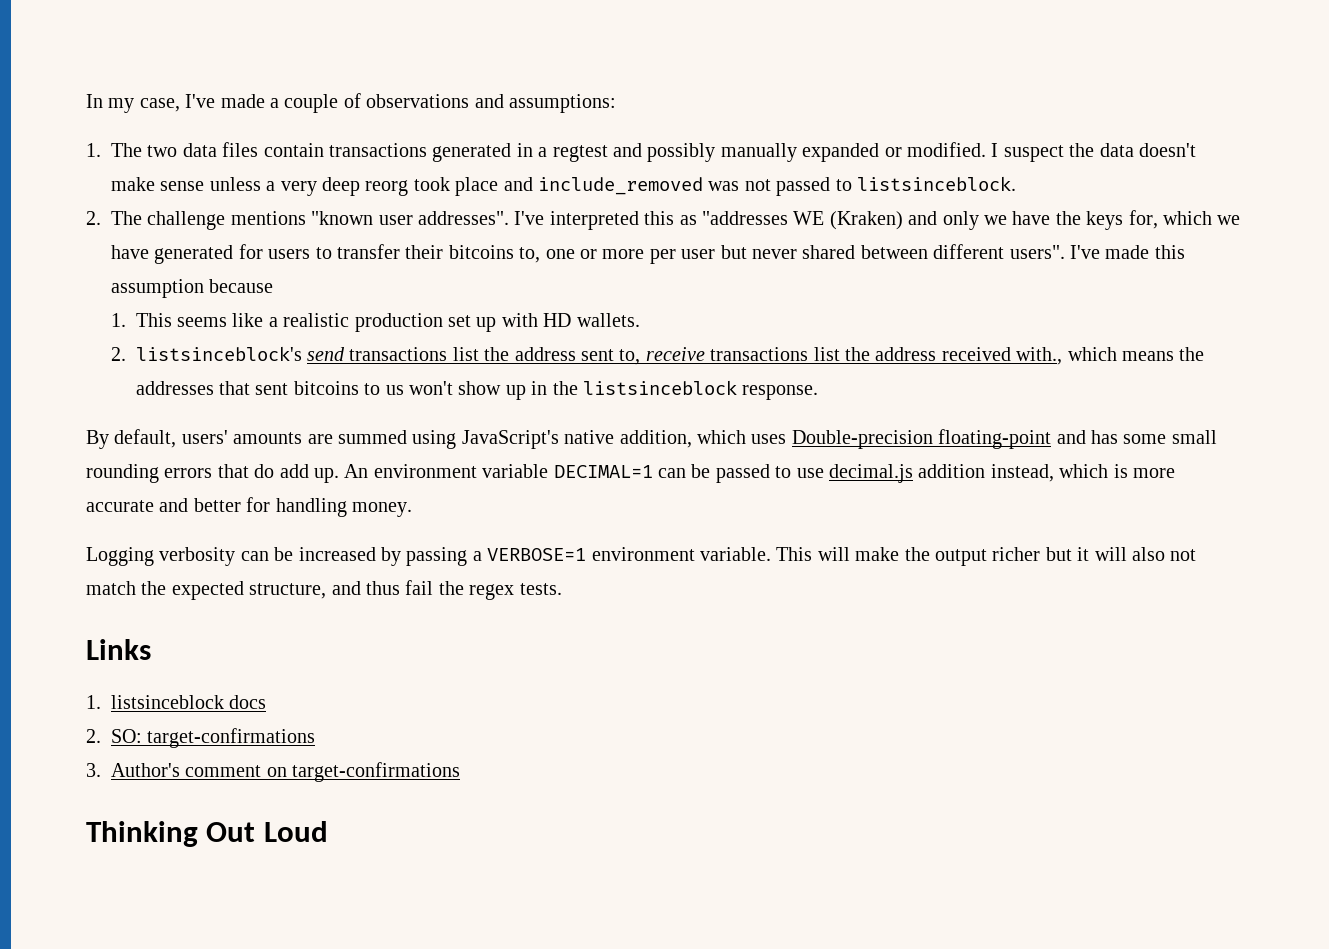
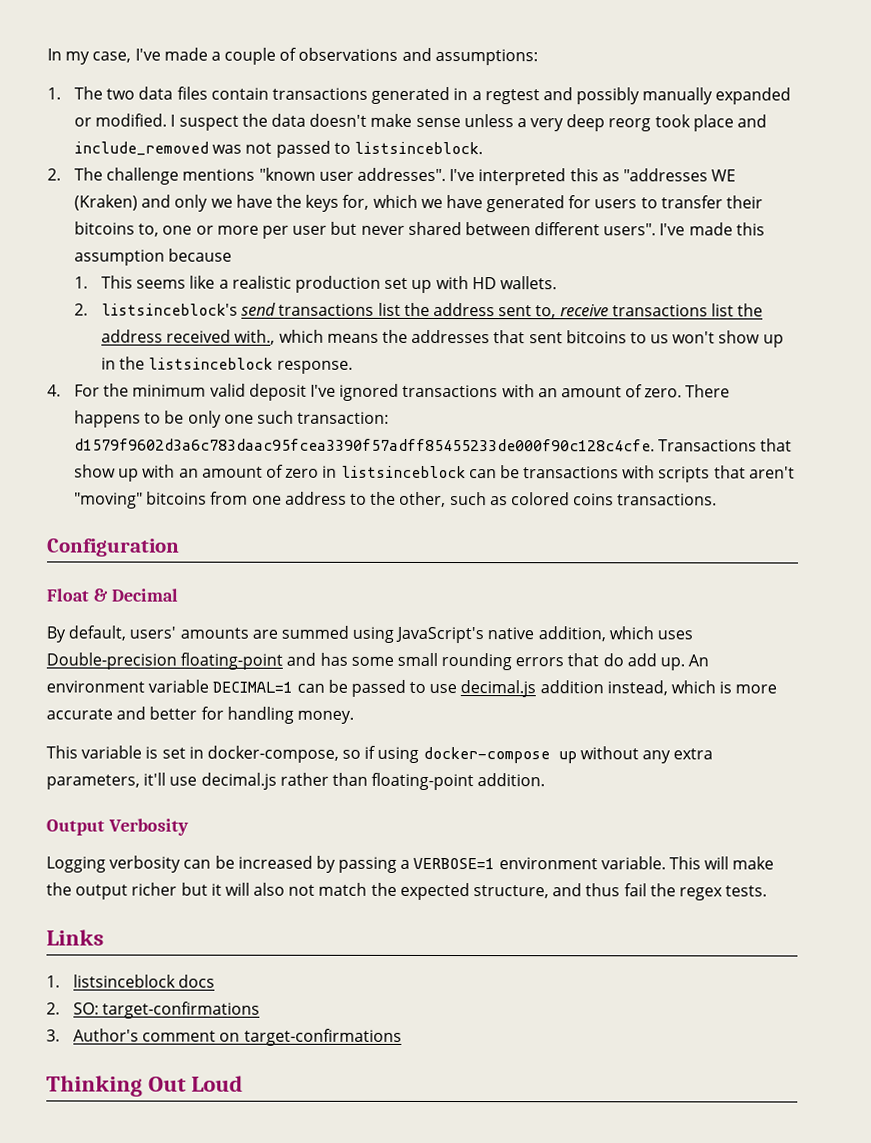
(819, 392) none -> [47,383,731,401] [74,410,390,428] [74,438,793,452] [74,464,795,483] [74,491,718,509] [47,538,180,557] [46,588,178,602] // 4. For the minimum valid deposit I've ignored transactions with an amount of zero. There happens to be only one such transaction: d1579f9602d3a6c783daac95fcea3390f57adff85455233de000f90c128c4cfe. Transactions that show up with an amount of zero in listsinceblock can be transactions with scripts that aren't "moving" bitcoins from one address to the other, such as colored coins transactions. // Configuration // Float & Decimal
(412, 509) none -> [46,745,714,764] [46,772,546,791] [46,818,189,836] // This variable is set in docker-compose, so if using docker-compose up without any extra parameters, it'll use decimal.js rather than floating-point addition. // Output Verbosity

